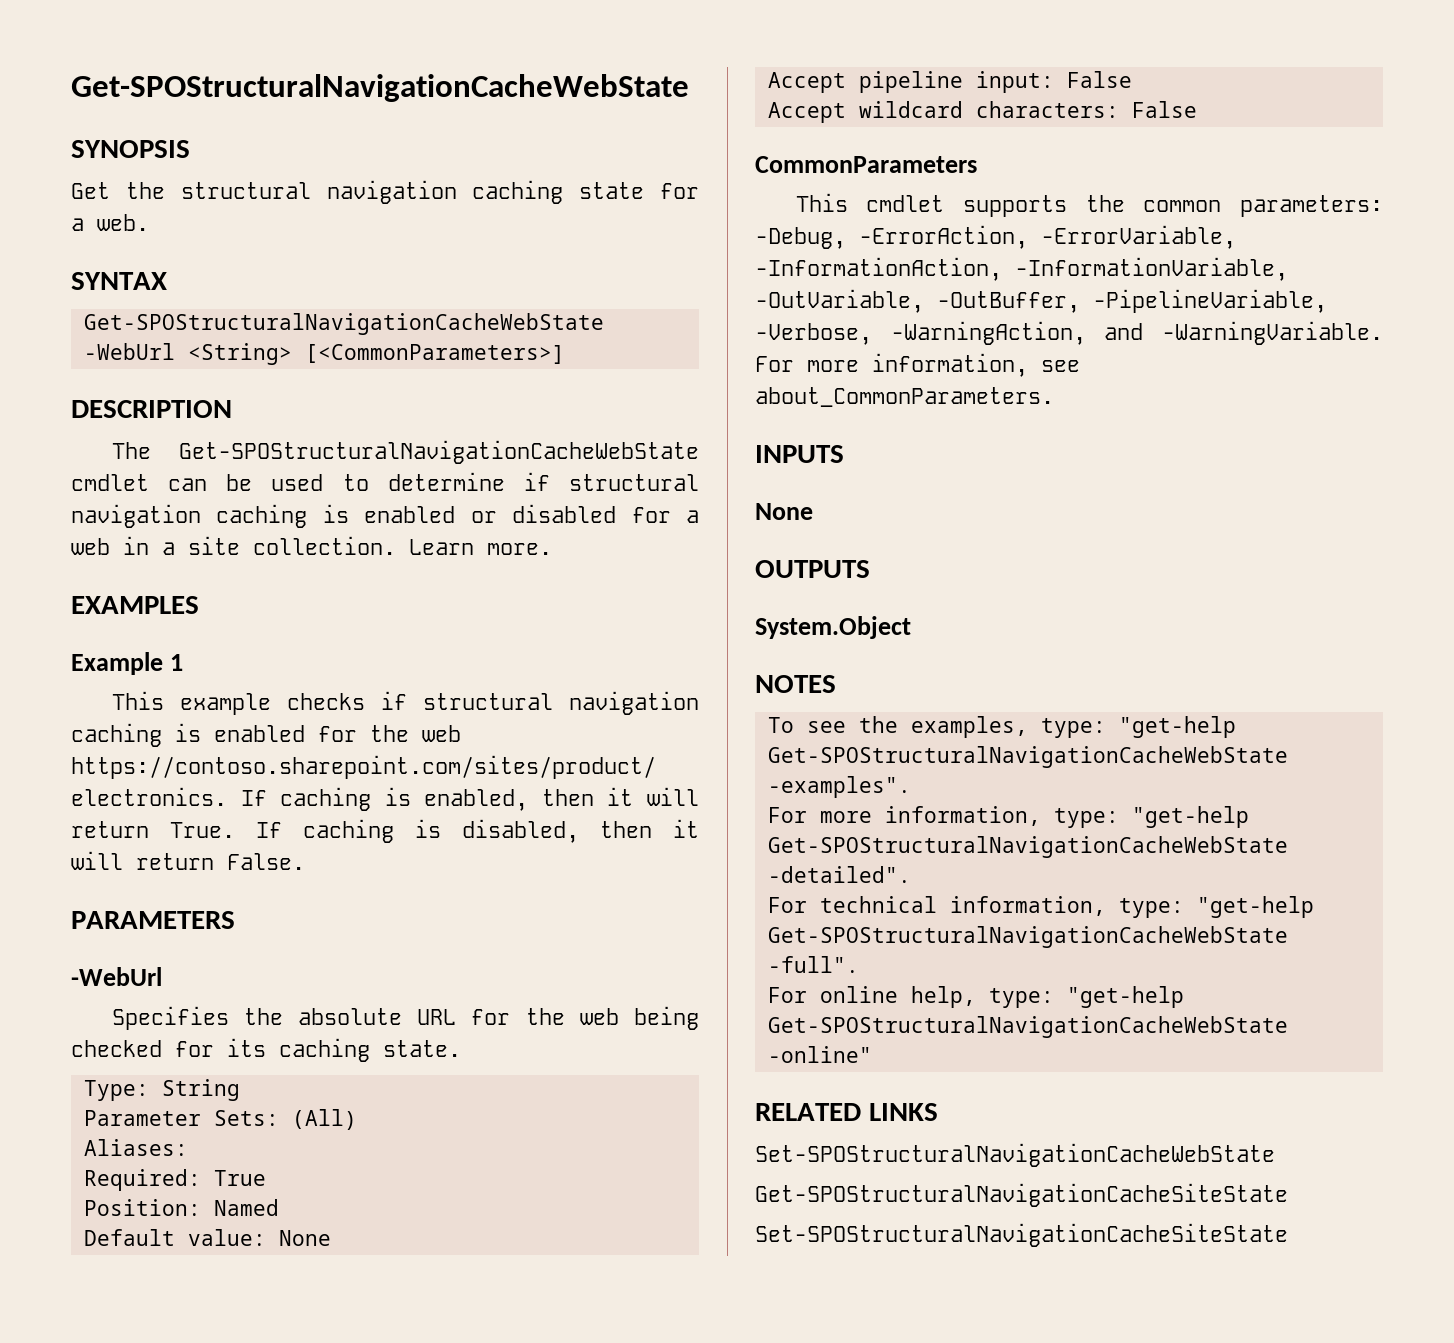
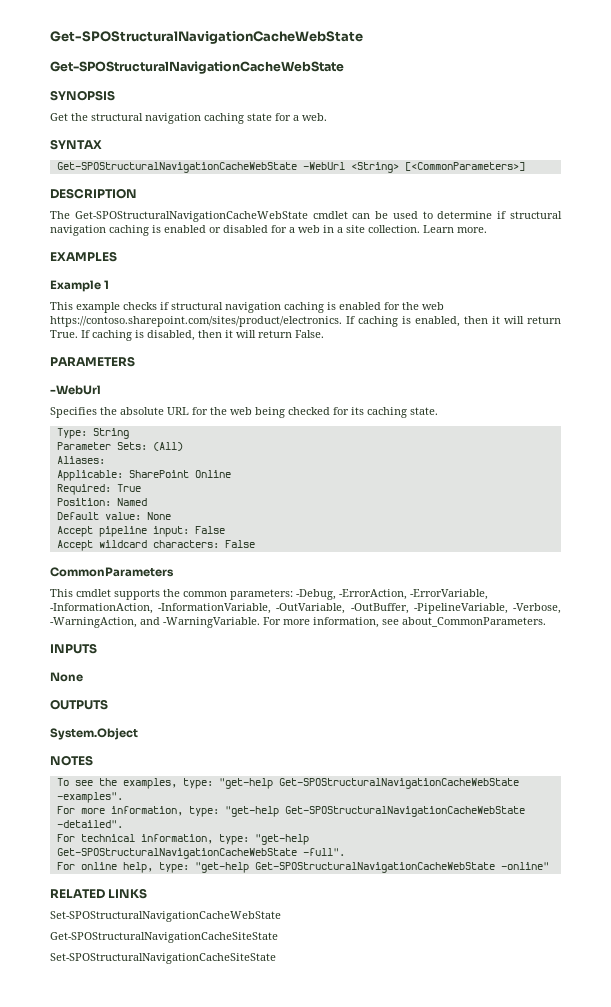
[71,74,689,102] Get-SPOStructuralNavigationCacheWebState -> [50,31,363,44] [50,61,344,74] Get-SPOStructuralNavigationCacheWebState // Get-SPOStructuralNavigationCacheWebState
(188, 1147) none -> [56,470,231,481] // Applicable: SharePoint Online

